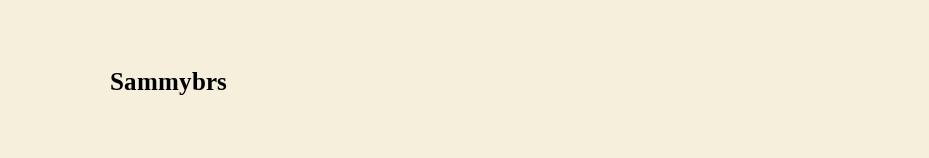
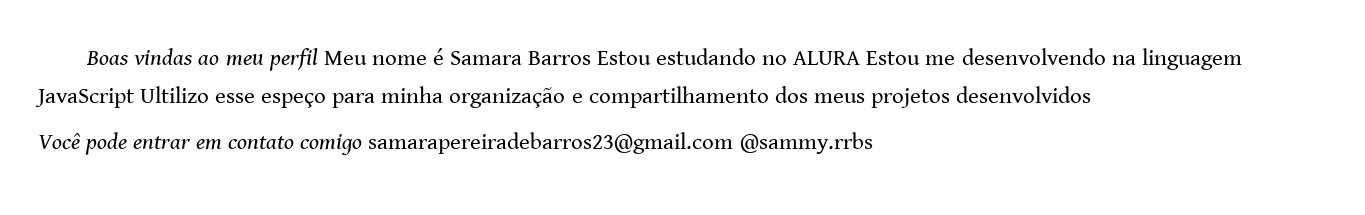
[110,72,227,95] Sammybrs -> [86,48,1242,71] [35,86,1091,108] [38,132,873,155] Boas vindas ao meu perfil Meu nome é Samara Barros Estou estudando no ALURA Estou me desenvolvendo na linguagem JavaScript Ultilizo esse espeço para minha organização e compartilhamento dos meus projetos desenvolvidos // Você pode entrar em contato comigo samarapereiradebarros23@gmail.com @sammy.rrbs

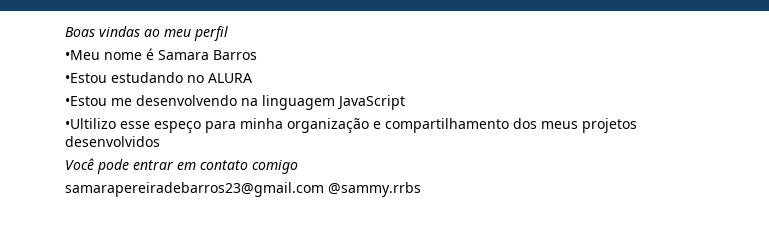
[323,51,367,65] Meu -> [65,50,100,60] // •Meu
[597,51,652,65] Estou -> [65,73,107,83] // •Estou
[866,51,921,65] Estou -> [65,96,107,106] // •Estou
[140,86,210,103] Ultilizo -> [65,118,116,129] // •Ultilizo
(363, 144) none -> (298, 167) //

